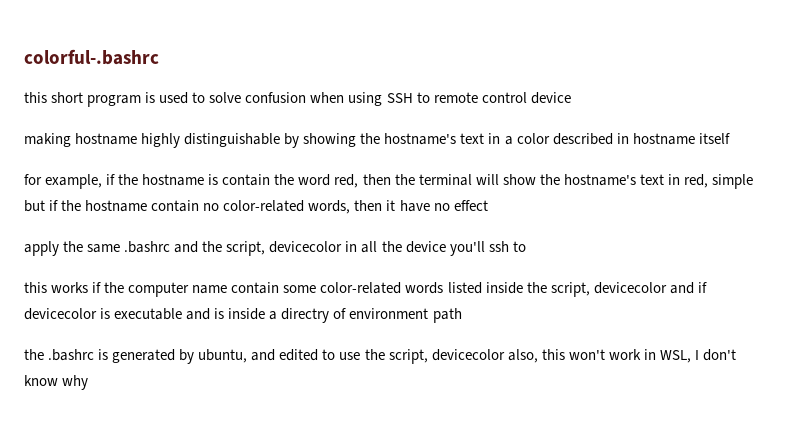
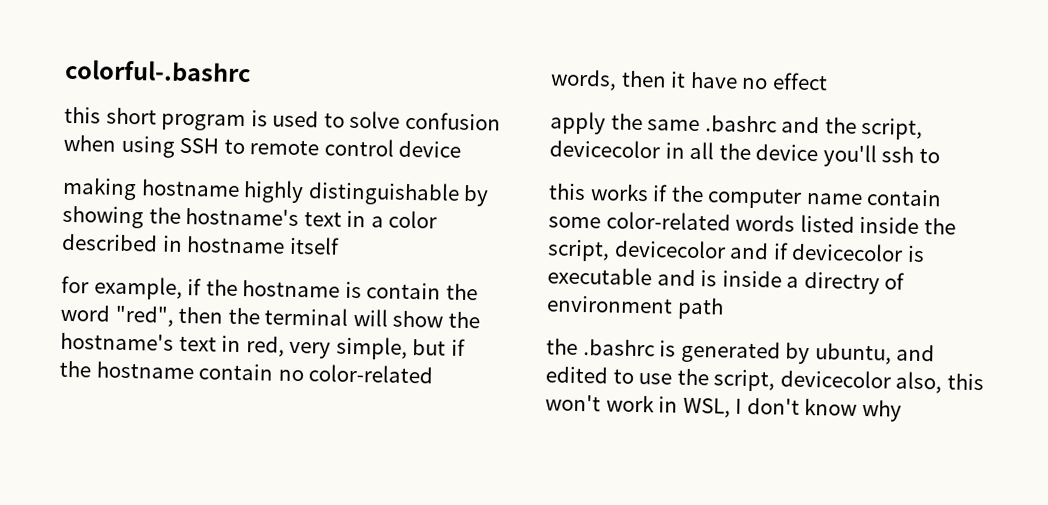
[334,174,359,188] red, -> [114,305,174,327] "red",
[711,174,753,189] simple -> [289,336,408,360] very simple,

